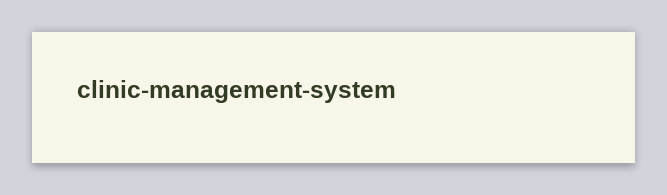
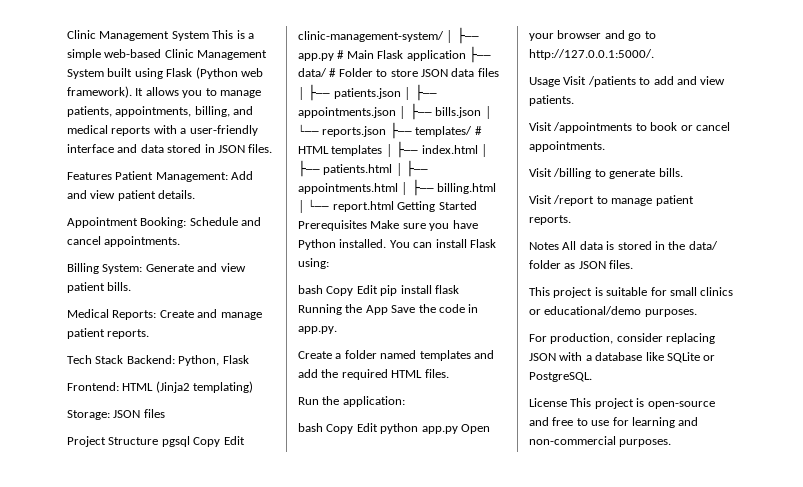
[77,80,396,103] clinic-management-system -> [67,30,254,41] [67,49,268,60] [67,67,263,79] [67,86,261,98] [67,106,254,117] [67,125,258,136] [67,144,273,153] [67,171,254,182] [67,190,196,201] [67,217,262,228] [67,236,181,247] [67,263,246,274] [67,282,132,293] [67,309,262,320] [67,328,150,339] [67,355,249,366] [67,381,254,393] [67,409,165,420] [67,436,245,447] [298,27,479,44] [298,46,491,63] [298,68,499,77] [298,84,437,101] [298,103,492,120] [298,122,482,139] [298,141,488,158] [298,160,429,177] [298,179,497,196] [298,199,477,213] [298,220,478,231] [298,239,496,250] [298,258,329,269] [298,285,459,296] [298,304,479,315] [298,326,337,334] [298,350,494,361] [298,369,449,380] [298,396,405,407] [298,423,490,434] [529,30,656,41] [529,49,654,60] [529,76,726,87] [529,95,574,106] [529,122,730,133] [529,141,605,152] [529,168,683,179] [529,195,694,206] [529,215,571,225] [529,241,718,250] [529,260,634,269] [529,287,734,298] [529,306,697,317] [529,333,716,344] [529,352,716,363] [529,372,592,382] [529,398,715,409] [529,417,699,428] [529,436,672,447] Clinic Management System This is a simple web-based Clinic Management System built using Flask (Python web framework). It allows you to manage patients, appointments, billing, and medical reports with a user-friendly interface and data stored in JSON files. // Features Patient Management: Add and view patient details. // Appointment Booking: Schedule and cancel appointments. // Billing System: Generate and view patient bills. // Medical Reports: Create and manage patient reports. // Tech Stack Backend: Python, Flask // Frontend: HTML (Jinja2 templating) // Storage: JSON files // Project Structure pgsql Copy Edit clinic-management-system/ │ ├── app.py # Main Flask application ├── data/ # Folder to store JSON data files │ ├── patients.json │ ├── appointments.json │ ├── bills.json │ └── reports.json ├── templates/ # HTML templates │ ├── index.html │ ├── patients.html │ ├── appointments.html │ ├── billing.html │ └── report.html Getting Started Prerequisites Make sure you have Python installed. You can install Flask using: // bash Copy Edit pip install flask Running the App Save the code in app.py. // Create a folder named templates and add the required HTML files. // Run the application: // bash Copy Edit python app.py Open your browser and go to http://127.0.0.1:5000/. // Usage Visit /patients to add and view patients. // Visit /appointments to book or cancel appointments. // Visit /billing to generate bills. // Visit /report to manage patient reports. // Notes All data is stored in the data/ folder as JSON files. // This project is suitable for small clinics or educational/demo purposes. // For production, consider replacing JSON with a database like SQLite or PostgreSQL. // License This project is open-source and free to use for learning and non-commercial purposes.

